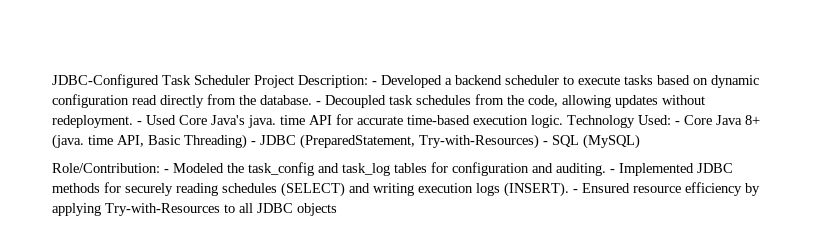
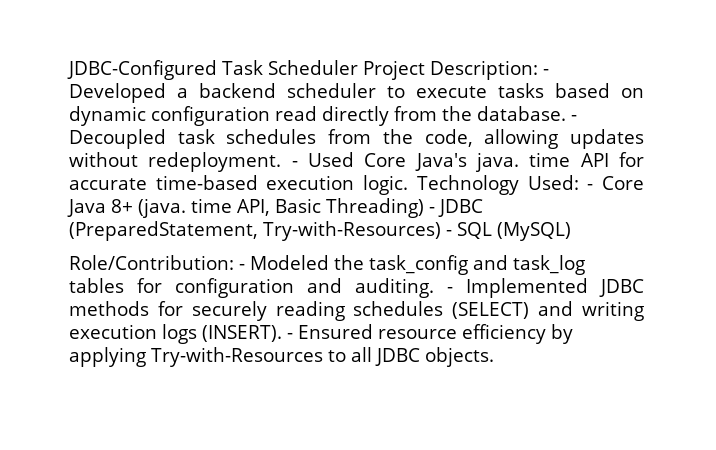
[297,203,337,216] objects -> [424,347,494,367] objects.

